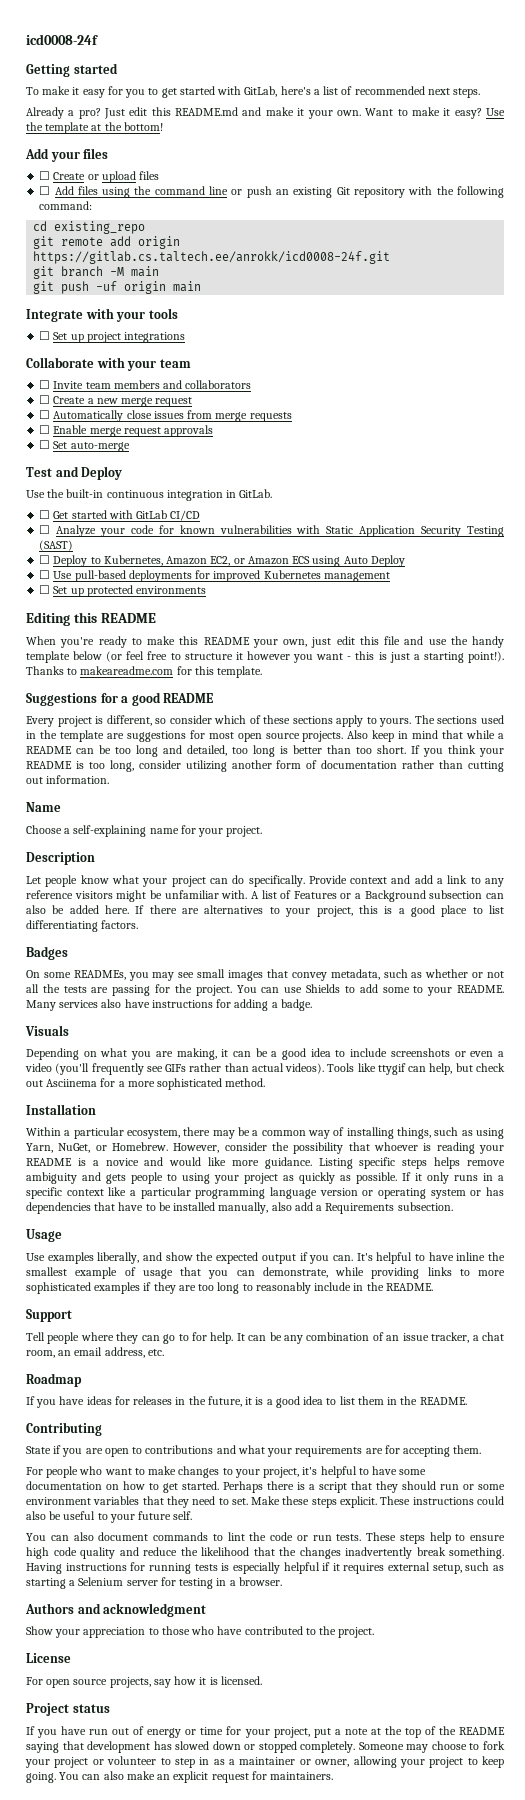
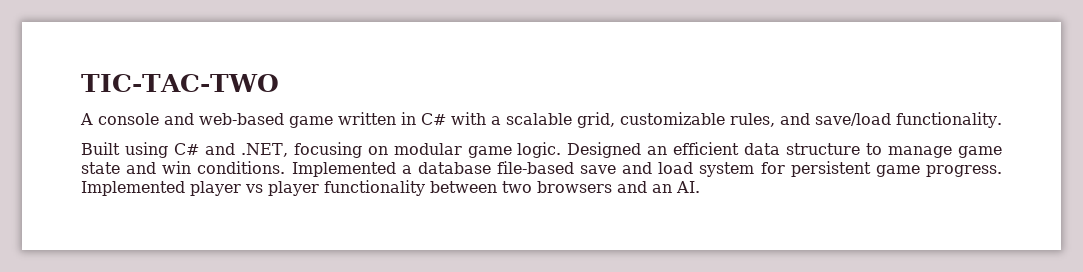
[26,34,98,45] [26,63,118,77] [26,86,481,98] [26,107,506,119] [26,122,163,134] [25,148,109,162] [39,171,160,183] [39,186,504,198] [39,201,93,210] [33,221,146,234] [33,236,181,249] [33,251,391,264] [33,266,160,279] [33,281,202,294] [26,308,178,322] [39,331,186,343] [26,357,191,371] [39,380,252,389] [39,395,193,407] [39,410,292,422] [39,425,214,437] [39,440,130,452] [26,466,123,480] [26,489,273,501] [39,510,201,521] [39,525,504,537] [39,540,74,551] [39,555,405,567] [39,570,390,582] [39,585,207,597] [26,612,156,626] [26,636,504,648] [26,651,505,663] [26,666,263,678] [26,692,214,706] [26,715,505,727] [26,730,504,742] [26,745,504,757] [26,760,505,772] [26,775,110,784] [26,802,61,812] [26,825,263,837] [26,852,95,865] [26,875,504,887] [26,890,505,902] [26,905,505,917] [26,920,139,932] [26,946,68,960] [26,969,505,981] [26,984,504,996] [26,999,312,1011] [25,1025,69,1036] [26,1048,504,1060] [25,1063,505,1075] [26,1078,266,1090] [26,1104,96,1115] [26,1127,504,1139] [26,1142,504,1154] [26,1157,506,1169] [26,1172,504,1184] [26,1187,505,1199] [26,1202,453,1214] [26,1229,62,1242] [26,1252,505,1264] [26,1267,505,1279] [26,1282,433,1294] [26,1309,72,1322] [26,1332,505,1344] [26,1347,164,1358] [26,1373,82,1387] [26,1396,467,1408] [26,1422,102,1436] [26,1445,482,1457] [26,1466,427,1478] [26,1481,505,1493] [26,1496,505,1508] [26,1511,193,1523] [26,1532,505,1544] [26,1547,504,1559] [26,1562,505,1574] [26,1577,282,1589] [25,1603,207,1617] [26,1626,375,1638] [26,1653,71,1663] [26,1676,262,1688] [26,1703,110,1716] [26,1726,506,1738] [26,1741,506,1753] [25,1756,504,1768] [26,1771,334,1783] icd0008-24f // Getting started // To make it easy for you to get started with GitLab, here's a list of recommended next steps. // Already a pro? Just edit this README.md and make it your own. Want to make it easy? Use the template at the bottom! // Add your files // ☐ Create or upload files // ☐ Add files using the command line or push an existing Git repository with the following command: // cd existing_repo // git remote add origin https://gitlab.cs.taltech.ee/anrokk/icd0008-24f.git // git branch -M main // git push -uf origin main // Integrate with your tools // ☐ Set up project integrations // Collaborate with your team // ☐ Invite team members and collaborators // ☐ Create a new merge request // ☐ Automatically close issues from merge requests // ☐ Enable merge request approvals // ☐ Set auto-merge // Test and Deploy // Use the built-in continuous integration in GitLab. // ☐ Get started with GitLab CI/CD // ☐ Analyze your code for known vulnerabilities with Static Application Security Testing (SAST) // ☐ Deploy to Kubernetes, Amazon EC2, or Amazon ECS using Auto Deploy // ☐ Use pull-based deployments for improved Kubernetes management // ☐ Set up protected environments // Editing this README // When you're ready to make this README your own, just edit this file and use the handy template below (or feel free to structure it however you want - this is just a starting point!). Thanks to makeareadme.com for this template. // Suggestions for a good README // Every project is different, so consider which of these sections apply to yours. The sections used in the template are suggestions for most open source projects. Also keep in mind that while a README can be too long and detailed, too long is better than too short. If you think your README is too long, consider utilizing another form of documentation rather than cutting out information. // Name // Choose a self-explaining name for your project. // Description // Let people know what your project can do specifically. Provide context and add a link to any reference visitors might be unfamiliar with. A list of Features or a Background subsection can also be added here. If there are alternatives to your project, this is a good place to list differentiating factors. // Badges // On some READMEs, you may see small images that convey metadata, such as whether or not all the tests are passing for the project. You can use Shields to add some to your README. Many services also have instructions for adding a badge. // Visuals // Depending on what you are making, it can be a good idea to include screenshots or even a video (you'll frequently see GIFs rather than actual videos). Tools like ttygif can help, but check out Asciinema for a more sophisticated method. // Installation // Within a particular ecosystem, there may be a common way of installing things, such as using Yarn, NuGet, or Homebrew. However, consider the possibility that whoever is reading your README is a novice and would like more guidance. Listing specific steps helps remove ambiguity and gets people to using your project as quickly as possible. If it only runs in a specific context like a particular programming language version or operating system or has dependencies that have to be installed manually, also add a Requirements subsection. // Usage // Use examples liberally, and show the expected output if you can. It's helpful to have inline the smallest example of usage that you can demonstrate, while providing links to more sophisticated examples if they are too long to reasonably include in the README. // Support // Tell people where they can go to for help. It can be any combination of an issue tracker, a chat room, an email address, etc. // Roadmap // If you have ideas for releases in the future, it is a good idea to list them in the README. // Contributing // State if you are open to contributions and what your requirements are for accepting them. // For people who want to make changes to your project, it's helpful to have some documentation on how to get started. Perhaps there is a script that they should run or some environment variables that they need to set. Make these steps explicit. These instructions could also be useful to your future self. // You can also document commands to lint the code or run tests. These steps help to ensure high code quality and reduce the likelihood that the changes inadvertently break something. Having instructions for running tests is especially helpful if it requires external setup, such as starting a Selenium server for testing in a browser. // Authors and acknowledgment // Show your appreciation to those who have contributed to the project. // License // For open source projects, say how it is licensed. // Project status // If you have run out of energy or time for your project, put a note at the top of the README saying that development has slowed down or stopped completely. Someone may choose to fork your project or volunteer to step in as a maintainer or owner, allowing your project to keep going. You can also make an explicit request for maintainers. -> [81,74,279,92] [80,112,1002,128] [81,142,1002,158] [81,161,1002,177] [81,180,700,196] TIC-TAC-TWO // A console and web-based game written in C# with a scalable grid, customizable rules, and save/load functionality. // Built using C# and .NET, focusing on modular game logic. Designed an efficient data structure to manage game state and win conditions. Implemented a database file-based save and load system for persistent game progress. Implemented player vs player functionality between two browsers and an AI.

